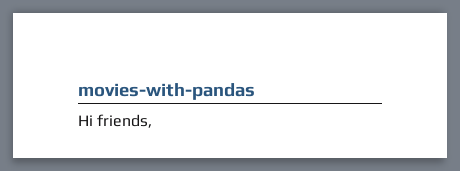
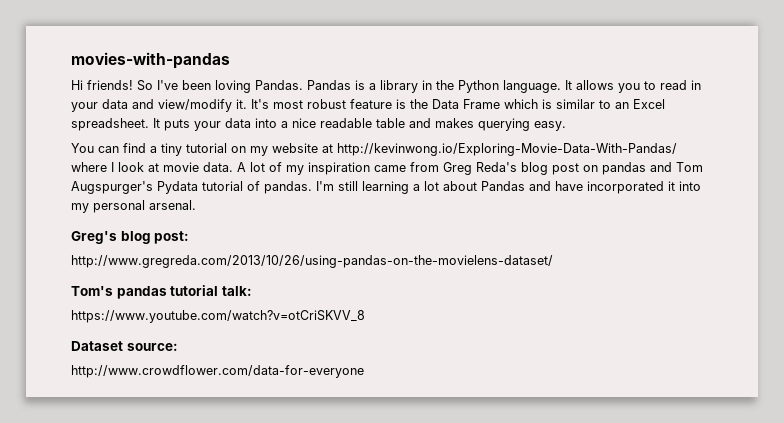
[97,114,153,128] friends, -> [87,80,701,93] [71,99,665,112] [71,118,566,131] [71,143,677,156] [71,162,703,175] [71,181,701,194] [71,200,196,213] [71,231,190,244] [71,255,553,268] [71,285,252,299] [71,310,365,323] [71,341,178,351] [71,365,364,378] friends! So I've been loving Pandas. Pandas is a library in the Python language. It allows you to read in your data and view/modify it. It's most robust feature is the Data Frame which is similar to an Excel spreadsheet. It puts your data into a nice readable table and makes querying easy. // You can find a tiny tutorial on my website at http://kevinwong.io/Exploring-Movie-Data-With-Pandas/ where I look at movie data. A lot of my inspiration came from Greg Reda's blog post on pandas and Tom Augspurger's Pydata tutorial of pandas. I'm still learning a lot about Pandas and have incorporated it into my personal arsenal. // Greg's blog post: // http://www.gregreda.com/2013/10/26/using-pandas-on-the-movielens-dataset/ // Tom's pandas tutorial talk: // https://www.youtube.com/watch?v=otCriSKVV_8 // Dataset source: // http://www.crowdflower.com/data-for-everyone

